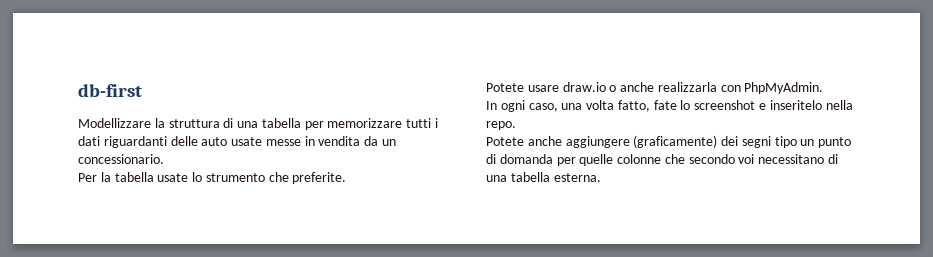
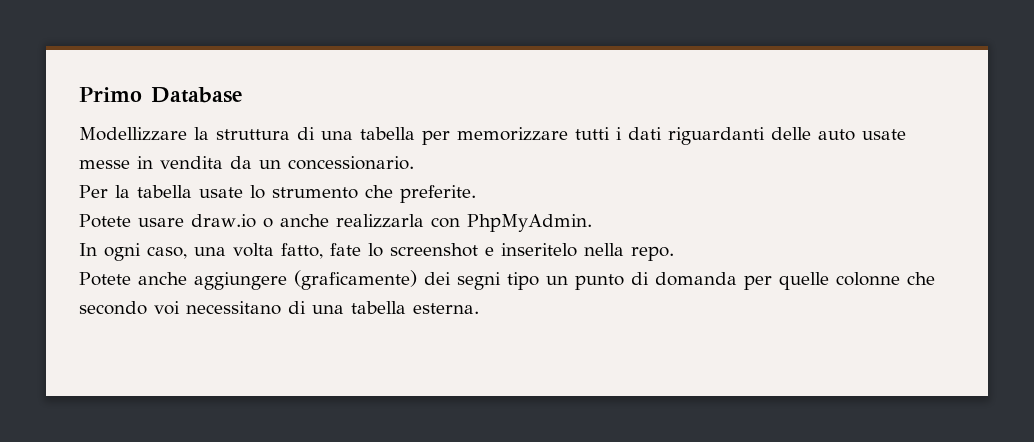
[78,84,142,97] db-first -> [79,87,243,103] Primo Database

